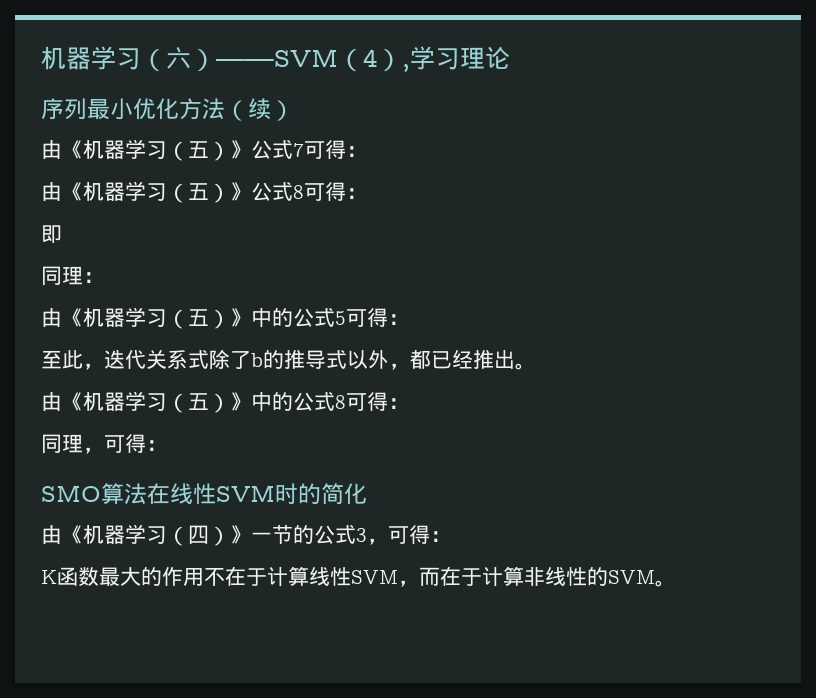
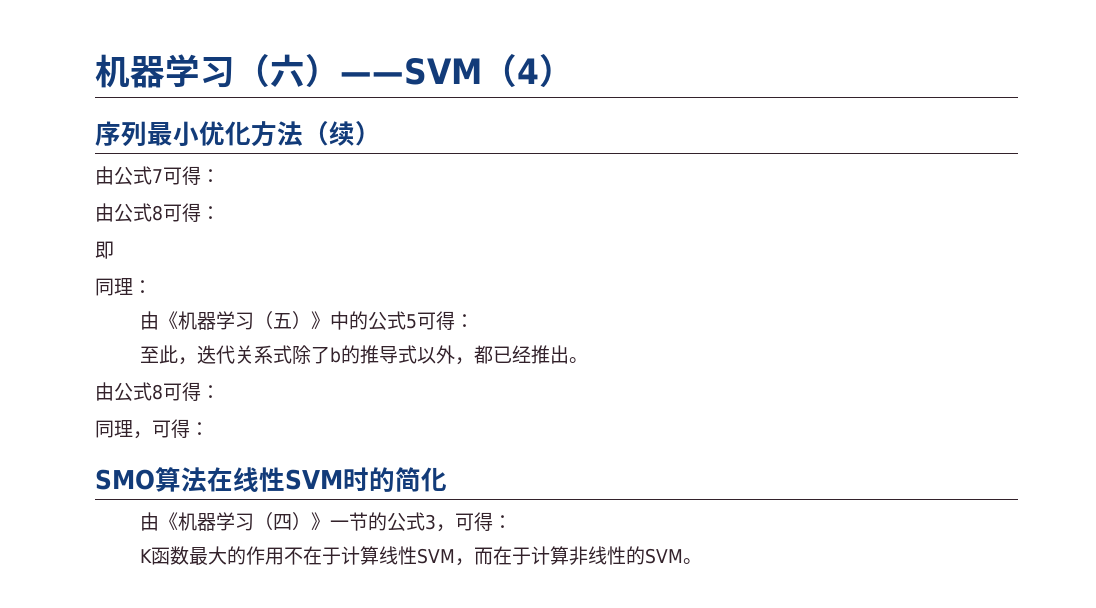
[402,46,510,72] ,学习理论 -> (574, 71) none
[62,139,251,161] 《机器学习（五）》 -> (114, 175) none
[62,181,251,203] 《机器学习（五）》 -> (114, 212) none
[62,391,293,413] 《机器学习（五）》中的 -> (114, 391) none

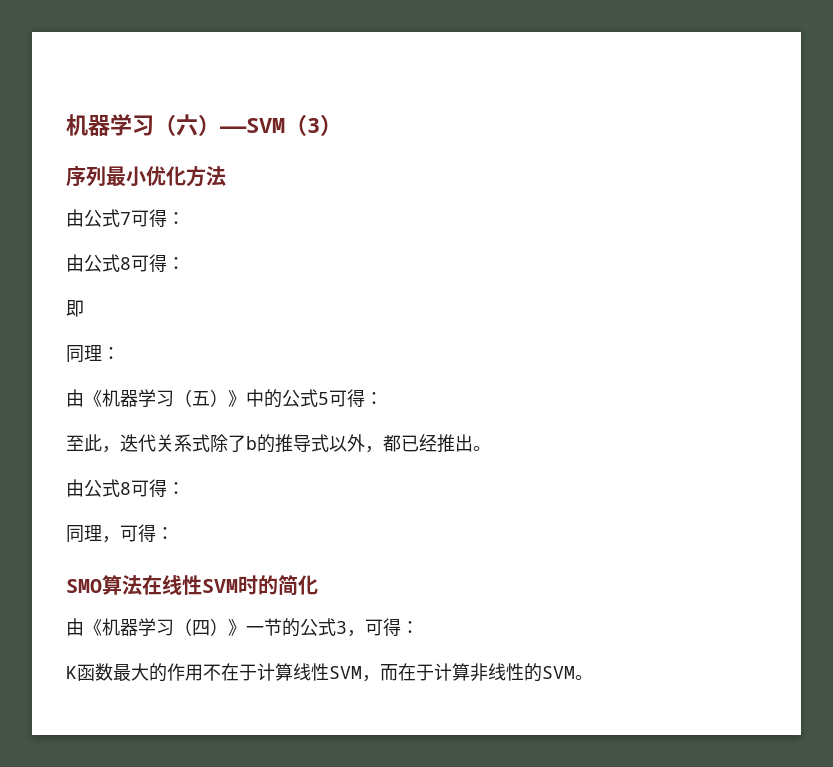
[517,58,539,84] 4 -> [307,118,320,133] 3
[303,121,381,146] （续） -> (226, 176) none

